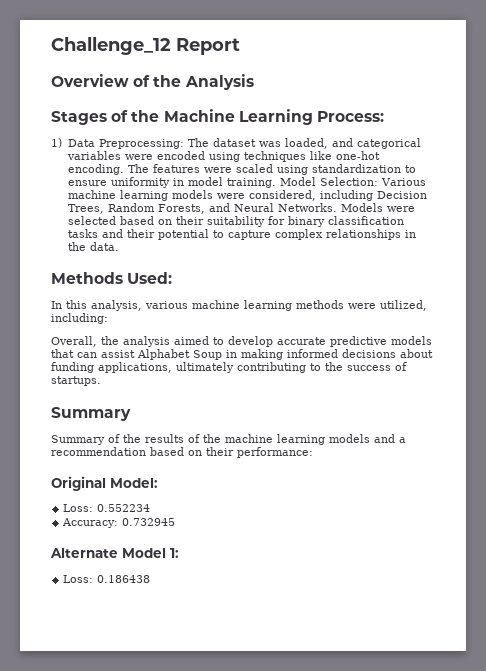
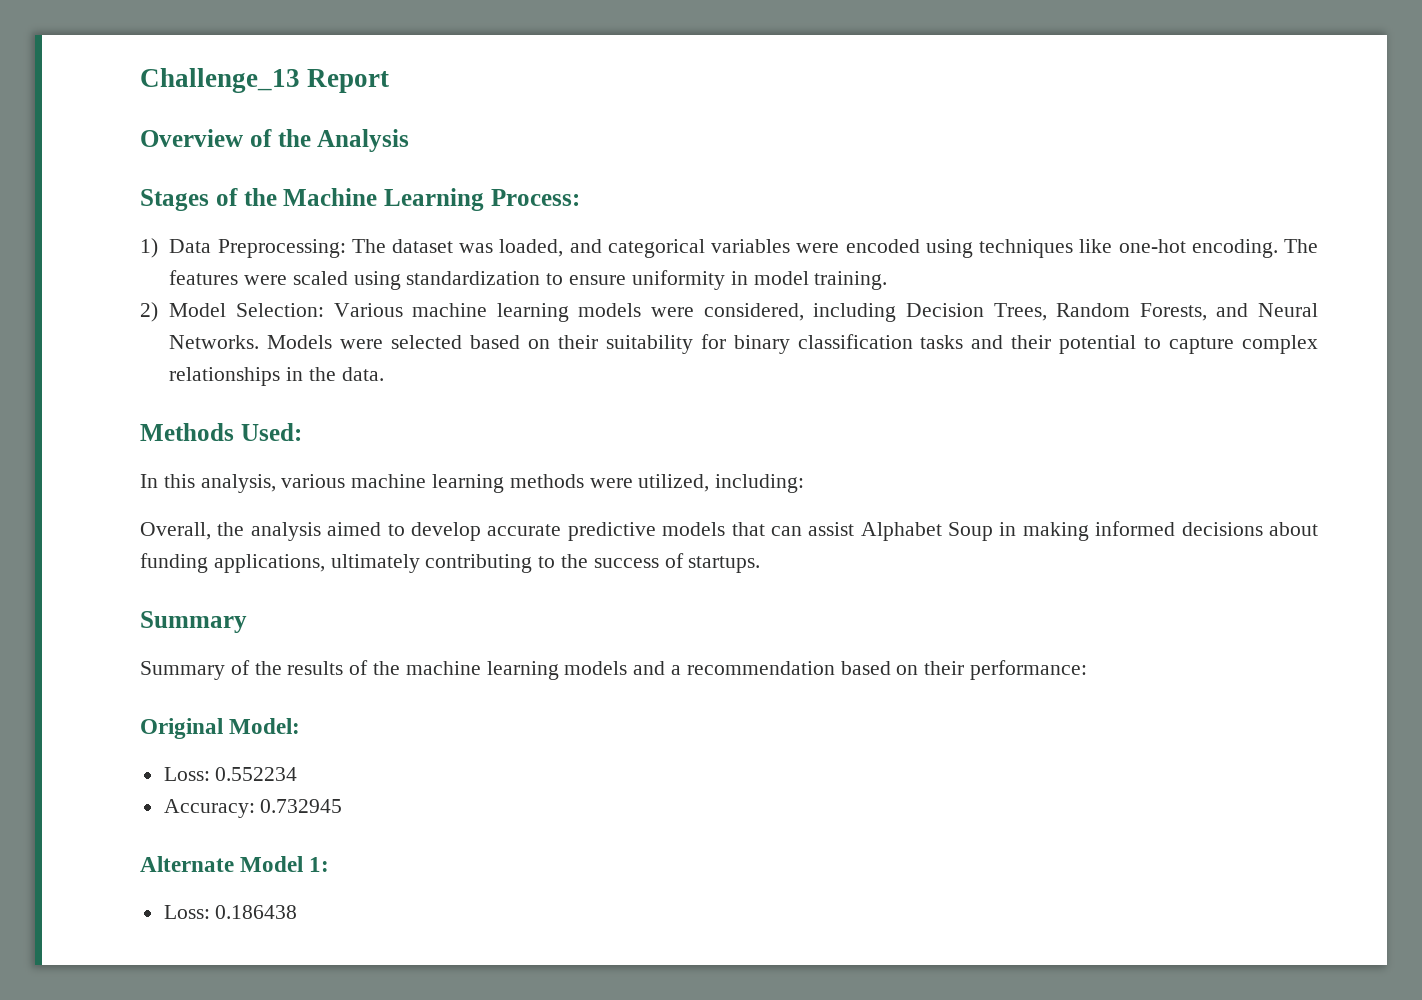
[51,37,171,55] Challenge_12 -> [140,68,300,93] Challenge_13
(276, 183) none -> [140,302,158,322] // 2)

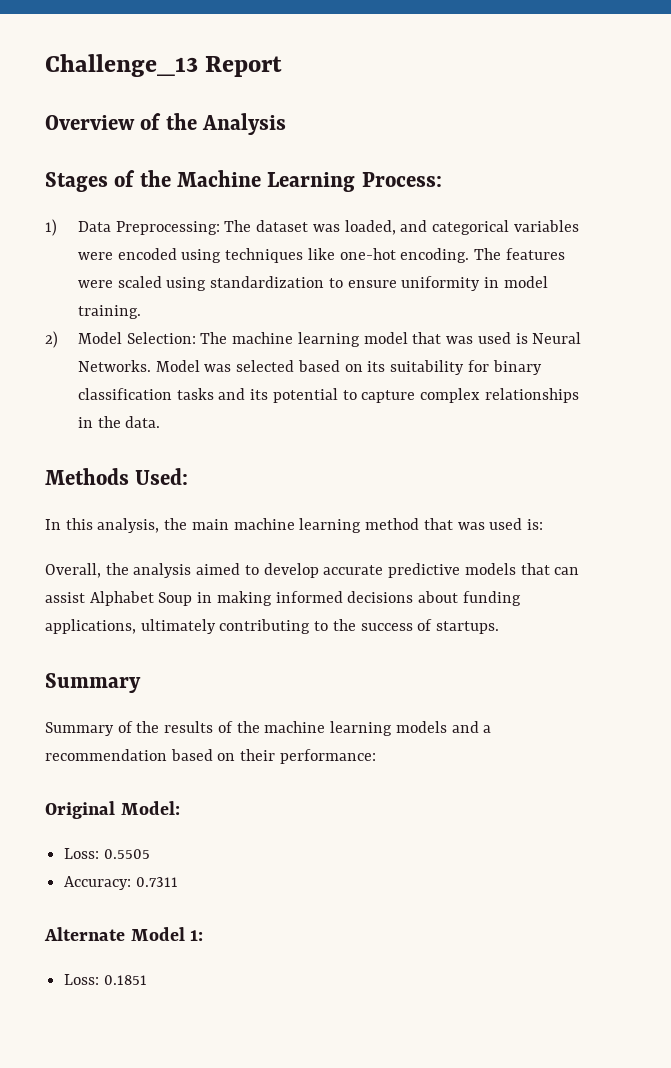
[333,303,1319,322] [169,335,384,349] Various machine learning models were considered, including Decision Trees, Random Forests, and Neural Networks. Models were -> [200,332,582,347] [77,360,232,372] The machine learning model that was used is Neural Networks. Model was
[557,335,598,349] their -> [367,361,386,372] its
[1011,335,1052,349] their -> [250,389,269,400] its
[281,474,805,493] various machine learning methods were utilized, including: -> [164,518,543,533] the main machine learning method that was used is:
[215,767,298,781] 0.552234 -> [103,849,150,859] 0.5505
[260,799,343,813] 0.732945 -> [135,877,178,887] 0.7311
[215,905,298,919] 0.186438 -> [103,975,147,985] 0.1851

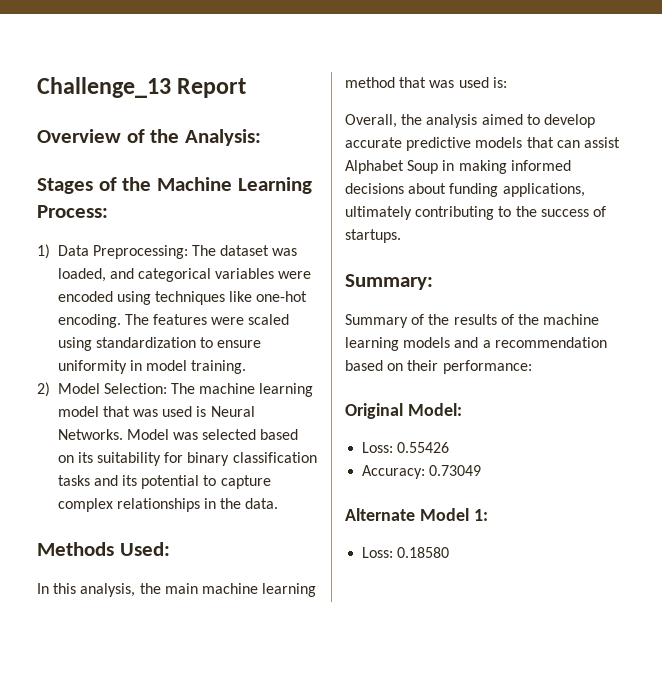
[202,113,287,135] Analysis -> [185,129,262,146] Analysis:
[45,673,141,693] Summary -> [345,274,433,290] Summary:
[103,849,150,859] 0.5505 -> [397,442,450,453] 0.55426
[135,877,178,887] 0.7311 -> [429,465,482,476] 0.73049
[103,975,147,985] 0.1851 -> [397,547,450,558] 0.18580

